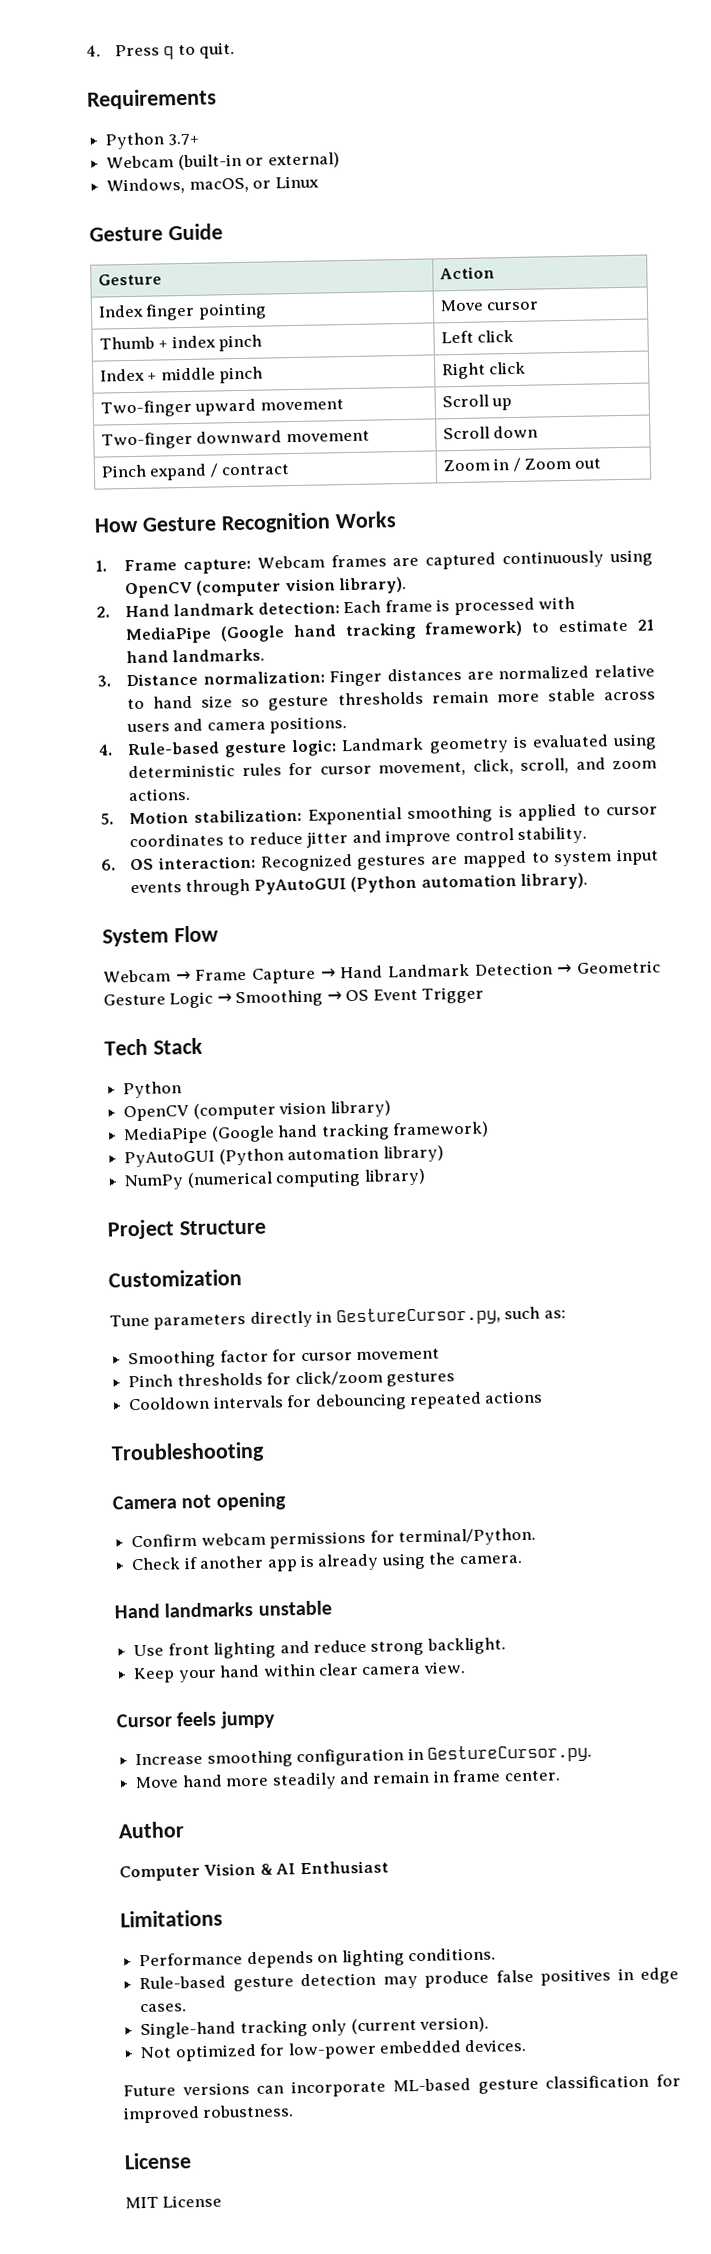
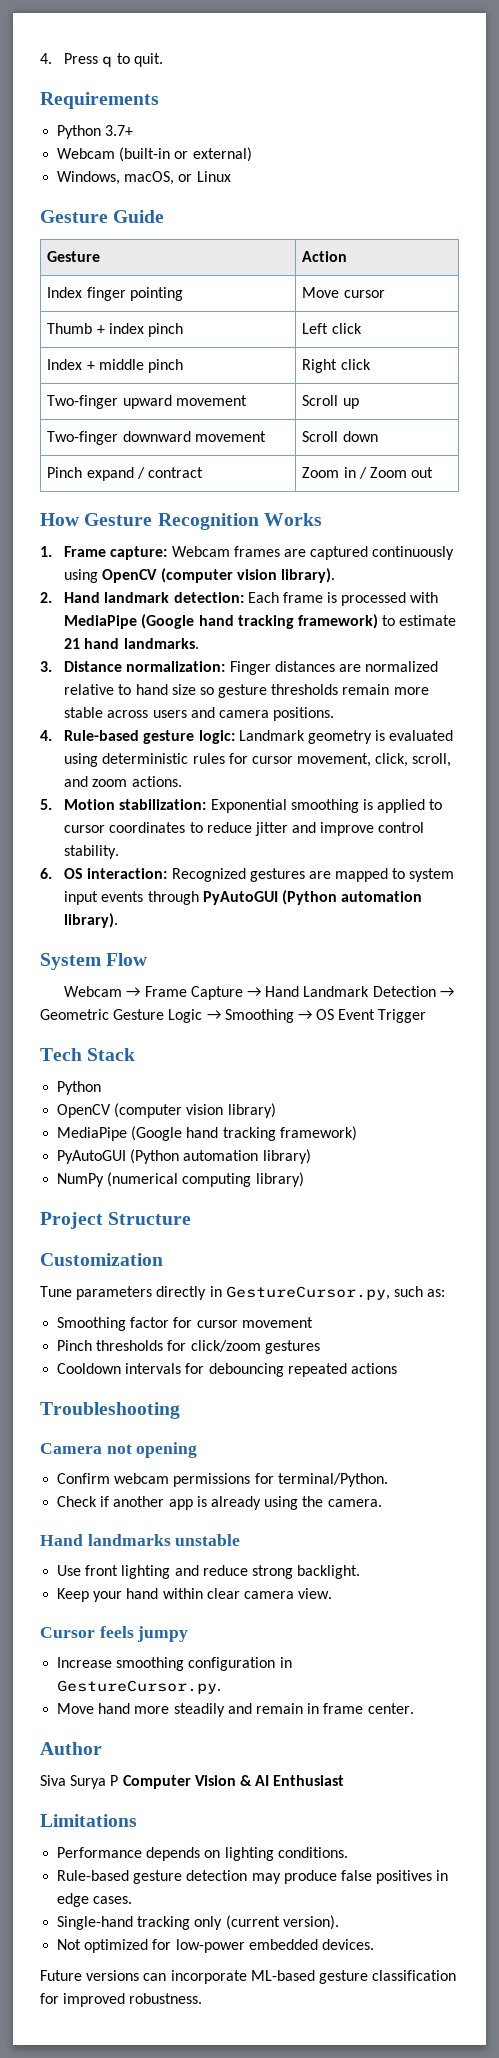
(184, 1830) none -> [40,1775,119,1789] Siva Surya P
[124,2152,192,2170] [125,2194,223,2209] // License // MIT License -> (203, 1998) none

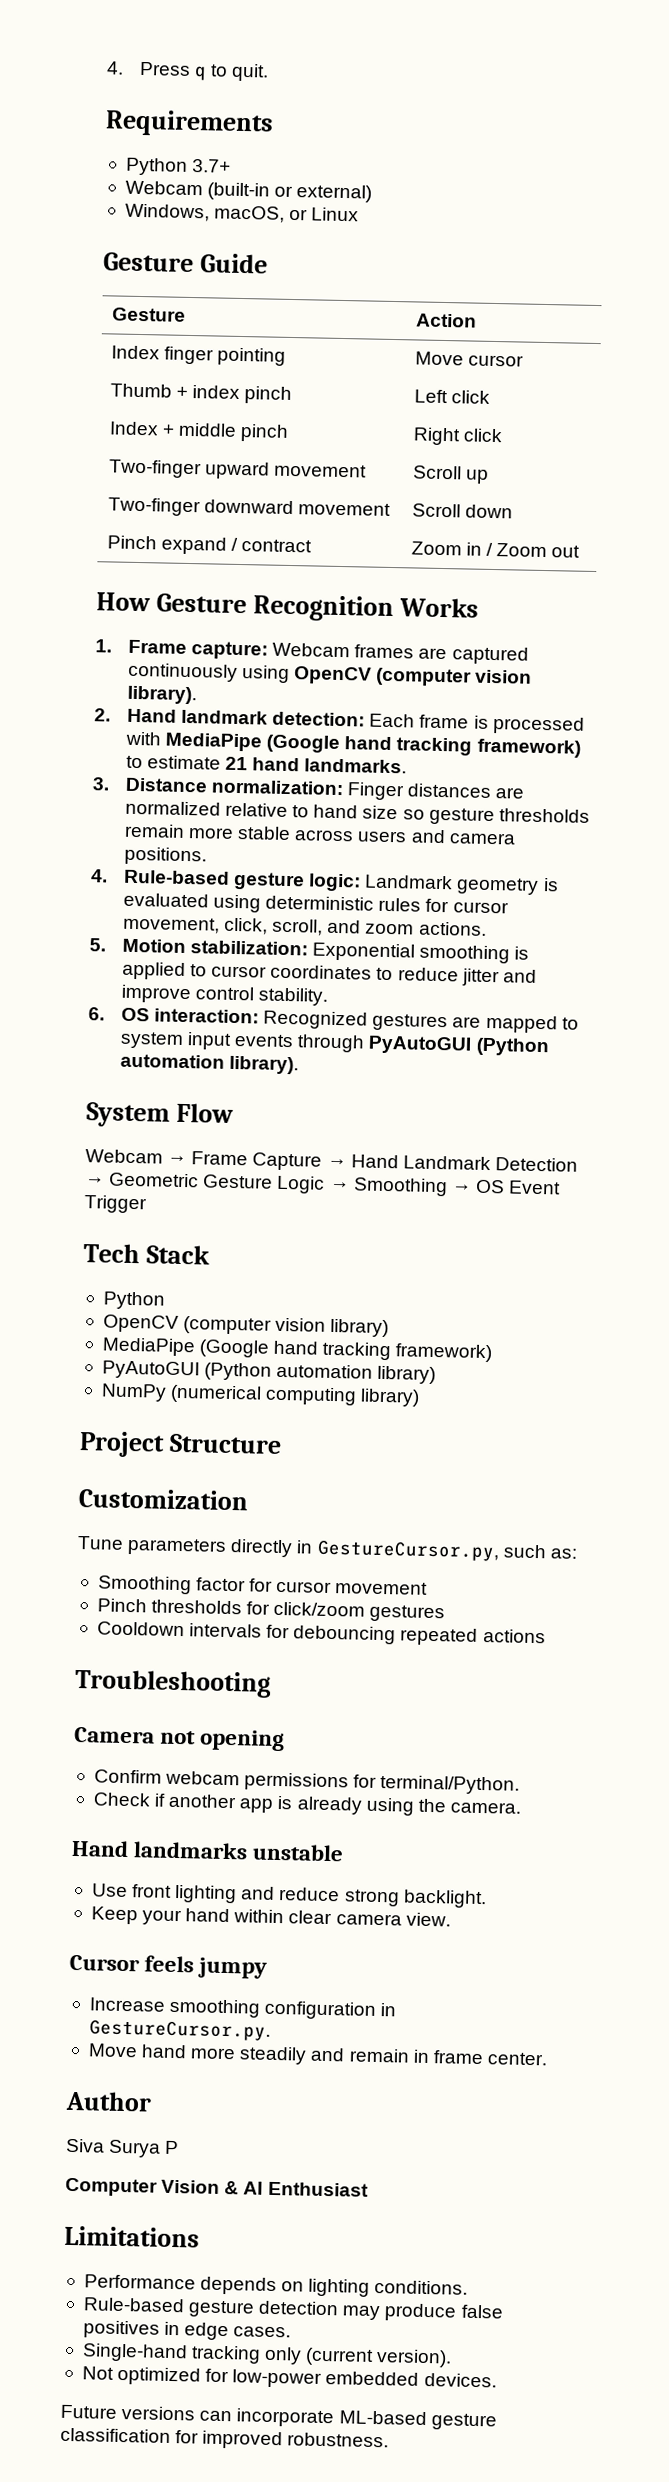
(119, 1780) none -> (180, 2147) //

